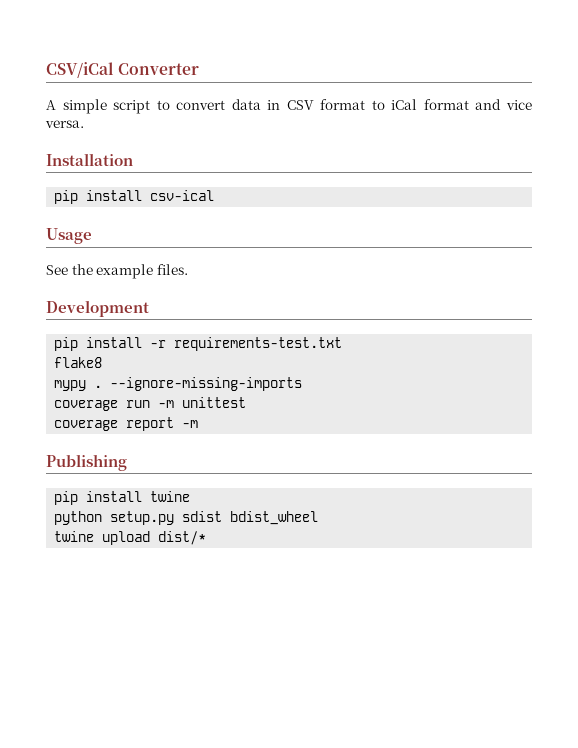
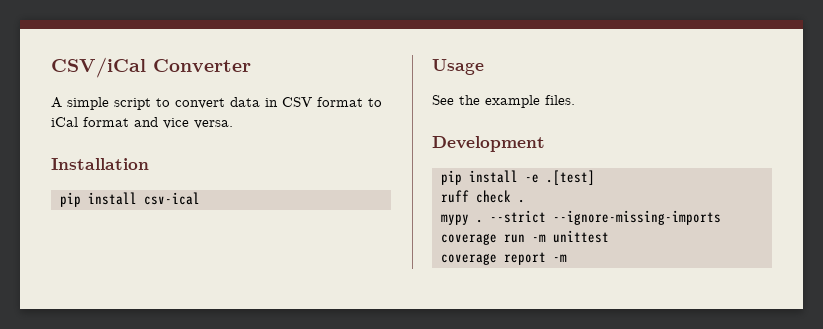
[150,337,343,351] [54,357,103,368] -r requirements-test.txt // flake8 -> [524,170,595,185] [440,190,525,203] -e .[test] // ruff check .
(103, 386) none -> [489,210,546,223] --strict
[46,454,127,471] [54,491,191,505] [54,511,319,525] [54,531,207,545] // Publishing // pip install twine // python setup.py sdist bdist_wheel // twine upload dist/* -> (567, 258) none

